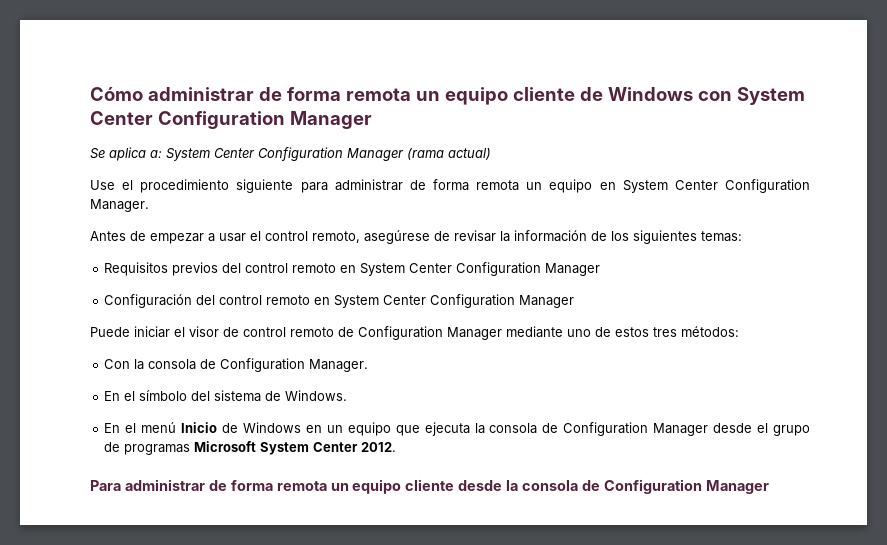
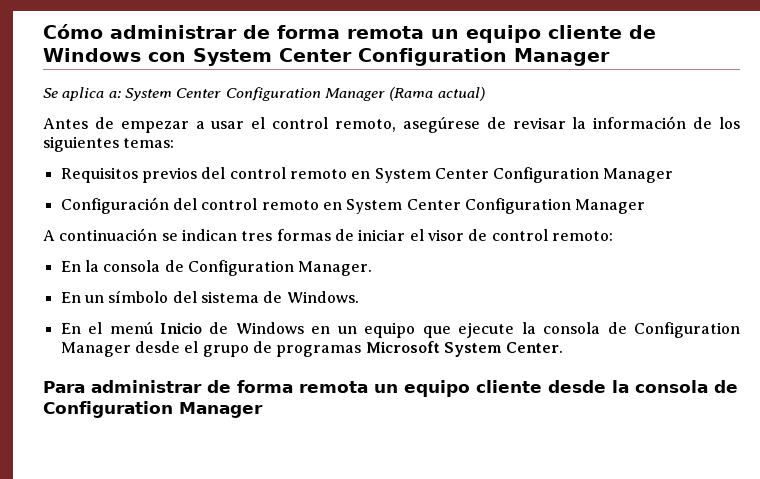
[407,148,444,160] (rama -> [389,87,434,101] (Rama
[90,179,810,193] [90,199,149,212] // Use el procedimiento siguiente para administrar de forma remota un equipo en System Center Configuration Manager. -> (485, 94) none
[90,327,130,337] Puede -> [43,228,354,241] A continuación se indican tres formas de
[290,326,739,340] [104,359,131,369] remoto de Configuration Manager mediante uno de estos tres métodos: // Con -> [551,231,613,241] [60,261,81,272] remoto: // En
[124,391,136,401] el -> [84,295,104,303] un
[424,422,470,436] ejecuta -> [458,322,515,338] ejecute
[313,442,397,452] Center 2012. -> [506,342,564,353] Center.

